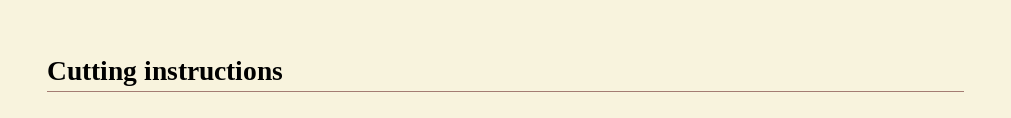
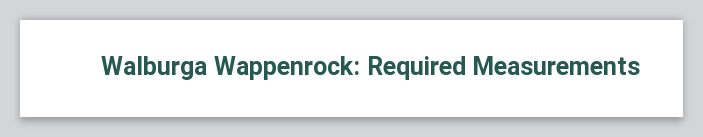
[47,61,284,86] Cutting instructions -> [101,56,641,80] Walburga Wappenrock: Required Measurements

